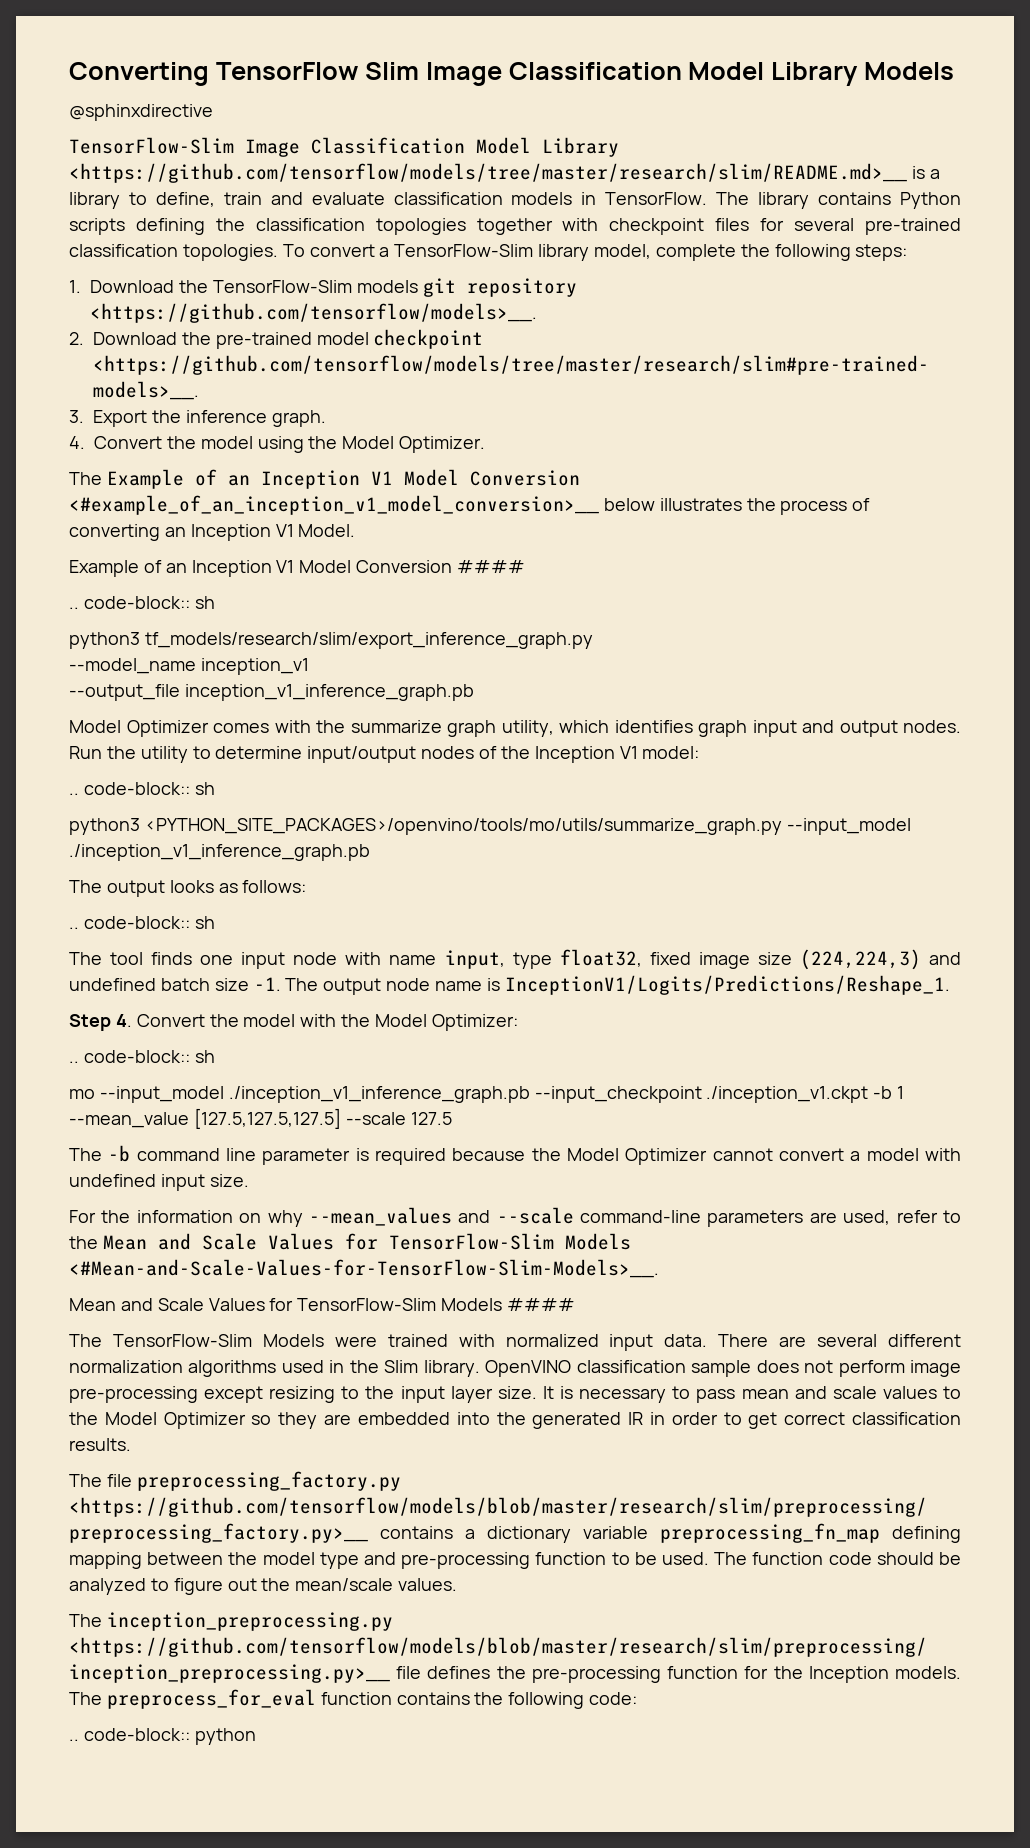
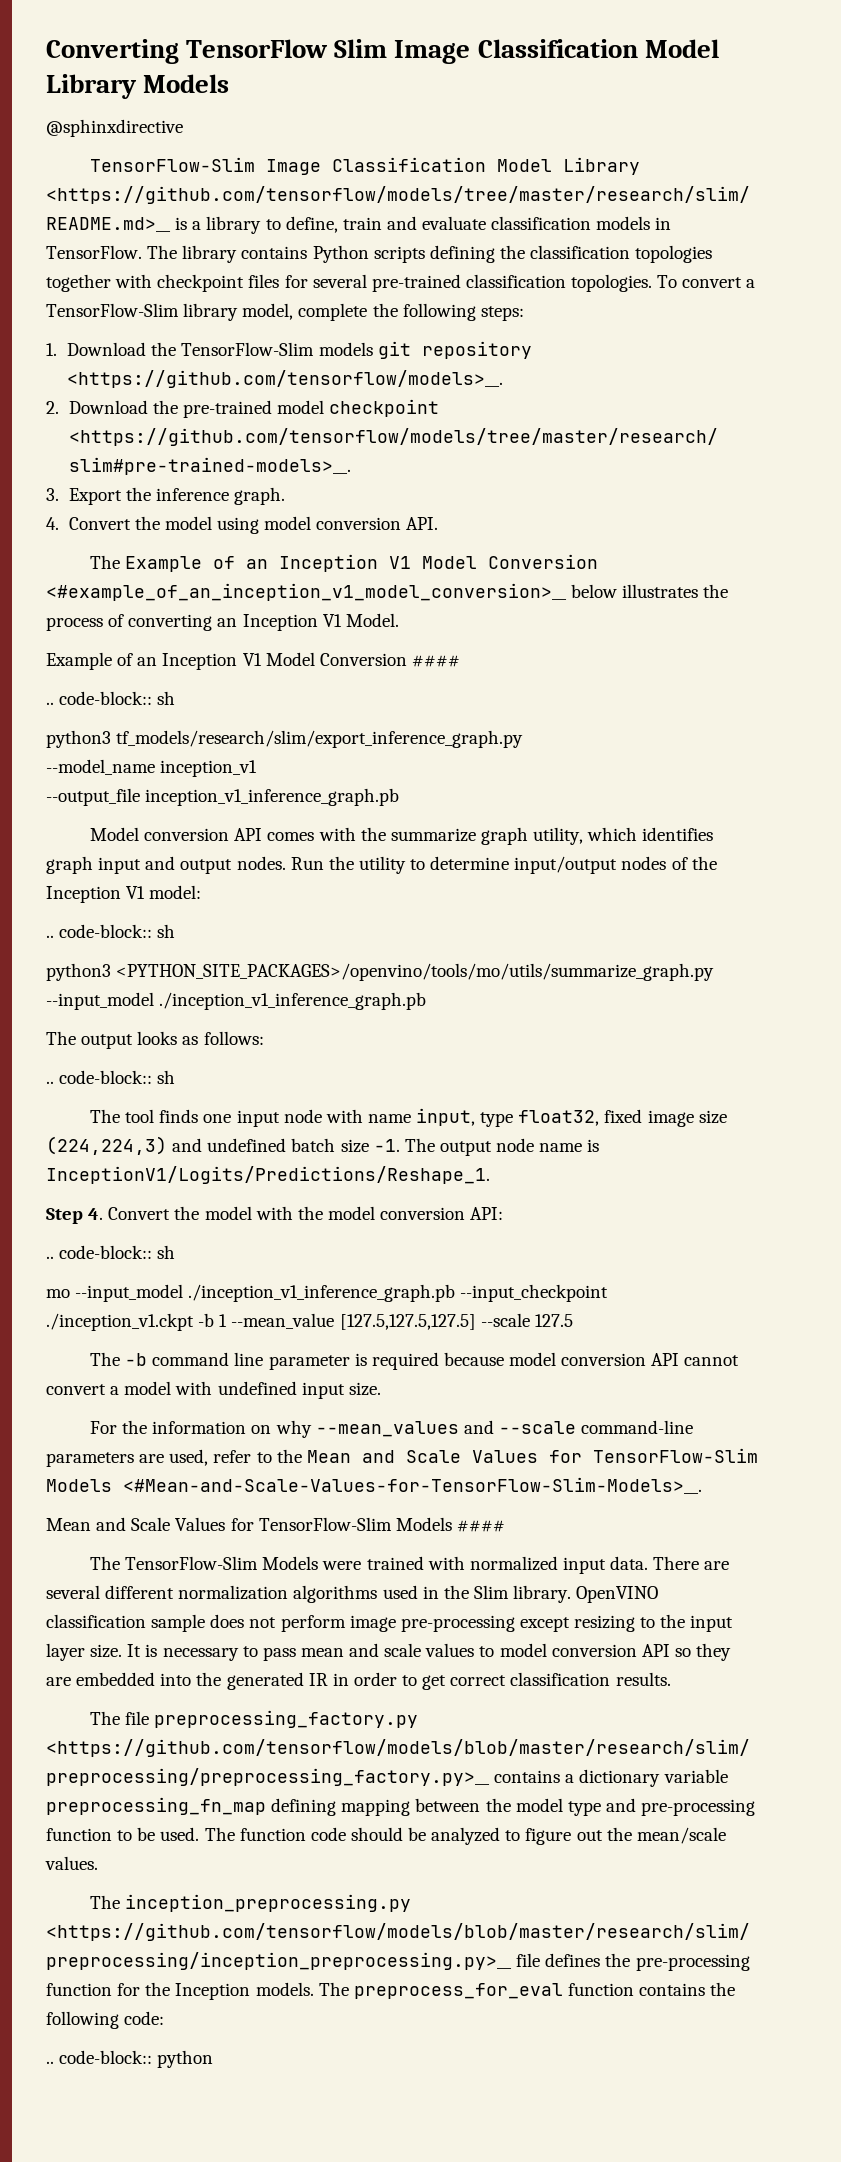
[308,436,486,453] the Model Optimizer. -> [264,516,439,530] model conversion API.
[126,720,209,737] Optimizer -> [144,828,263,841] conversion API
[375,1014,518,1031] Model Optimizer: -> [327,1206,504,1220] model conversion API:
[531,1148,708,1165] the Model Optimizer -> [509,1352,680,1366] model conversion API
[69,1412,246,1429] the Model Optimizer -> [499,1643,670,1657] model conversion API

